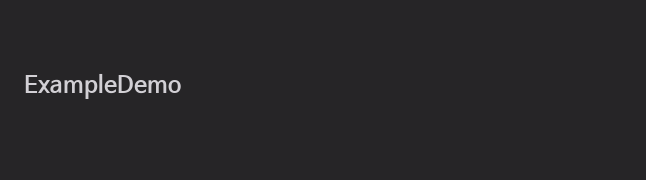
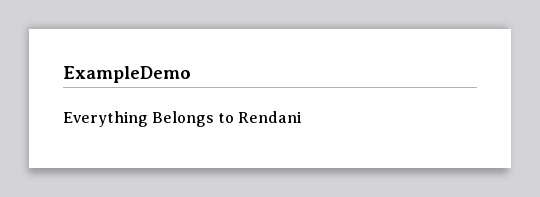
(181, 86) none -> [63,111,302,127] // Everything Belongs to Rendani

